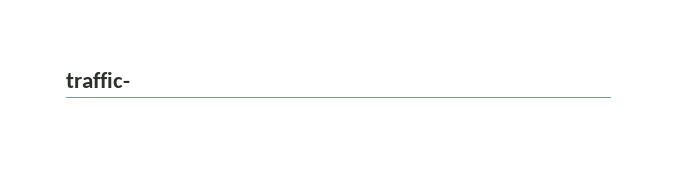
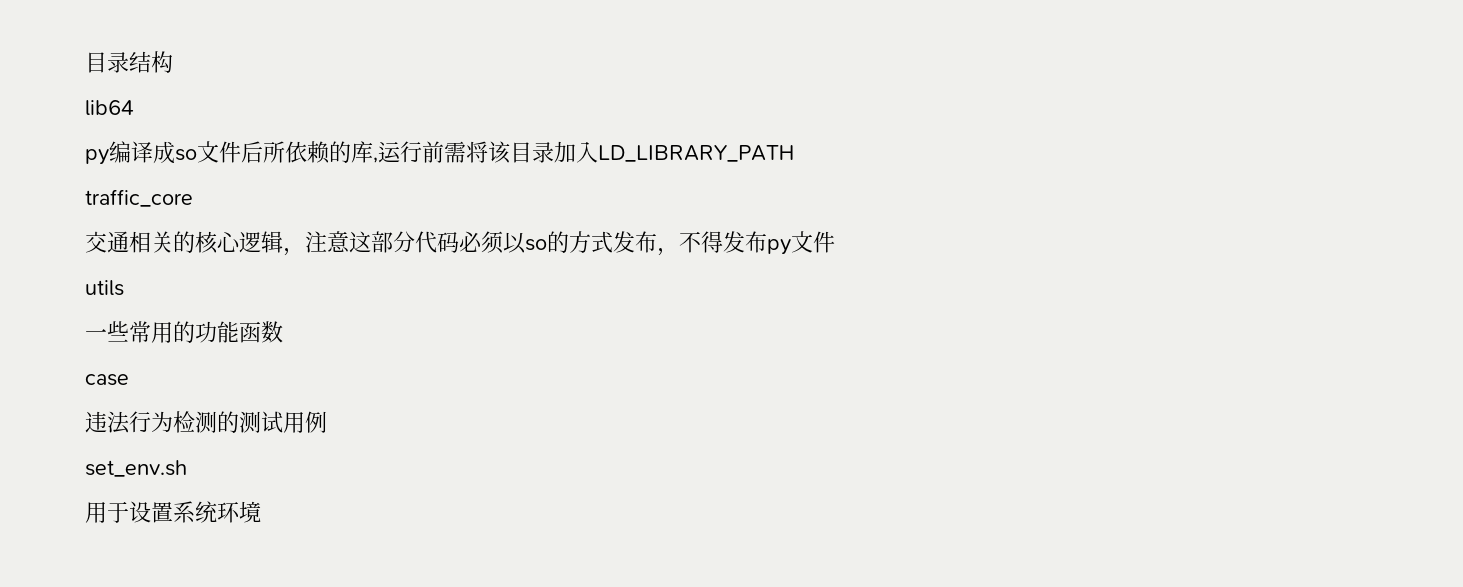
[66,72,130,88] traffic- -> [85,51,173,73] [85,100,134,116] [85,141,794,165] [85,189,193,207] [85,231,835,256] [85,280,124,296] [85,321,283,343] [85,374,129,386] [85,411,327,434] [85,460,187,477] [85,501,261,523] 目录结构 // lib64 // py编译成so文件后所依赖的库,运行前需将该目录加入LD_LIBRARY_PATH // traffic_core // 交通相关的核心逻辑，注意这部分代码必须以so的方式发布，不得发布py文件 // utils // 一些常用的功能函数 // case // 违法行为检测的测试用例 // set_env.sh // 用于设置系统环境

